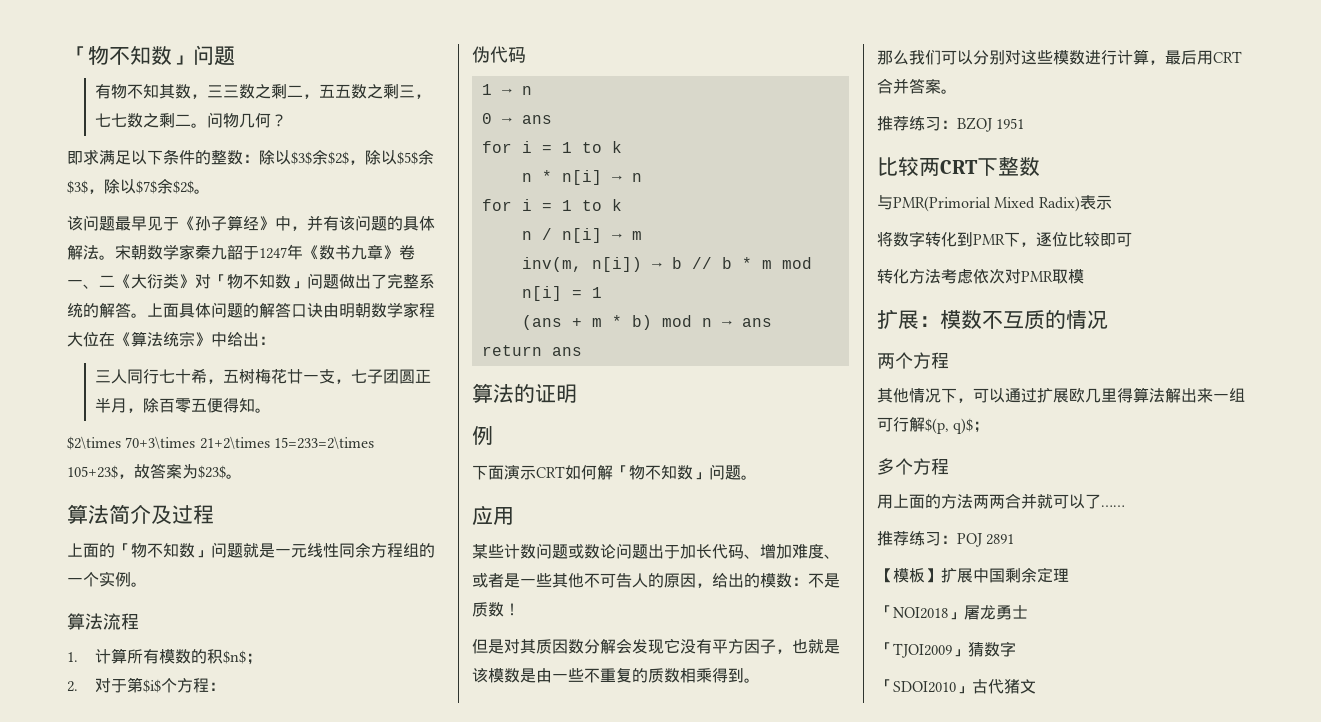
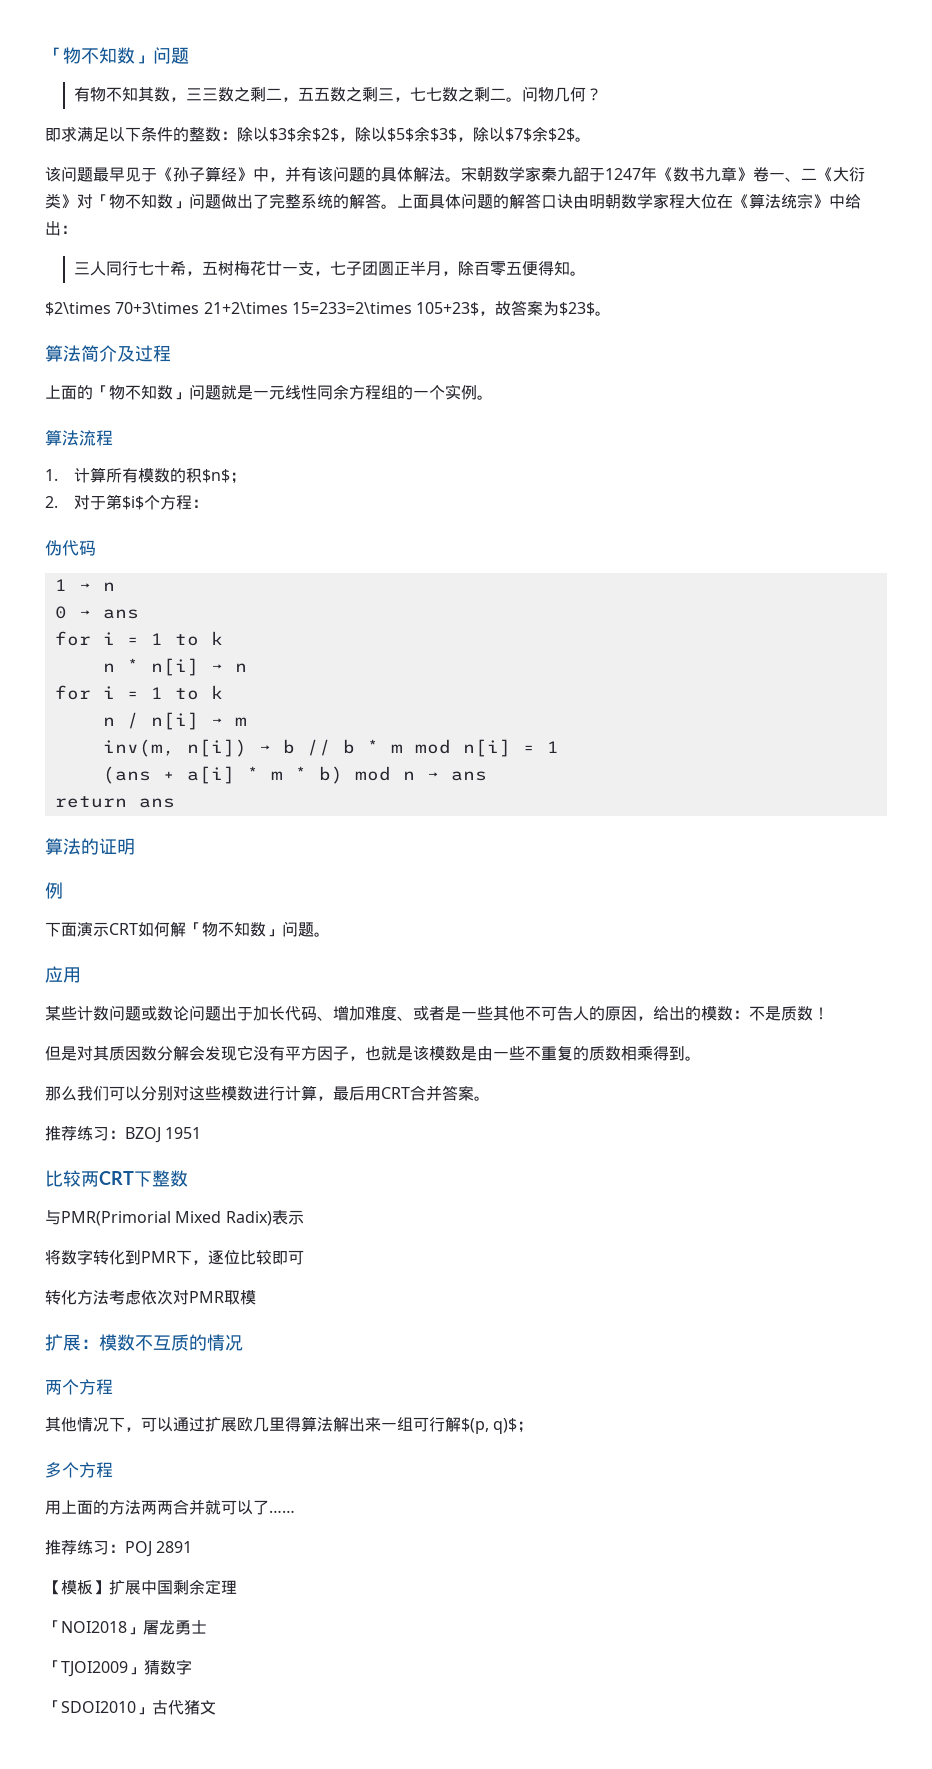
(582, 322) none -> [186,766,259,784] a[i] *

